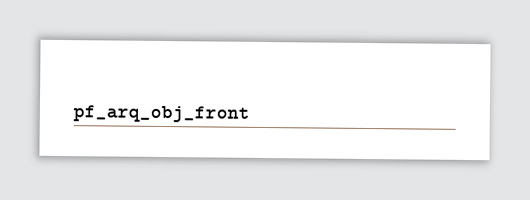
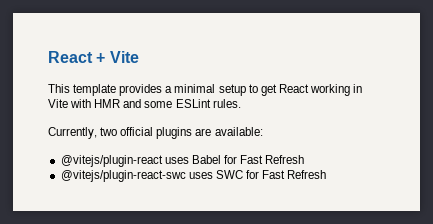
[73,105,250,123] pf_arq_obj_front -> [48,51,139,63] [48,84,363,96] [48,99,241,108] [48,127,263,139] [60,155,305,167] [60,170,327,182] React + Vite // This template provides a minimal setup to get React working in Vite with HMR and some ESLint rules. // Currently, two official plugins are available: // @vitejs/plugin-react uses Babel for Fast Refresh // @vitejs/plugin-react-swc uses SWC for Fast Refresh

